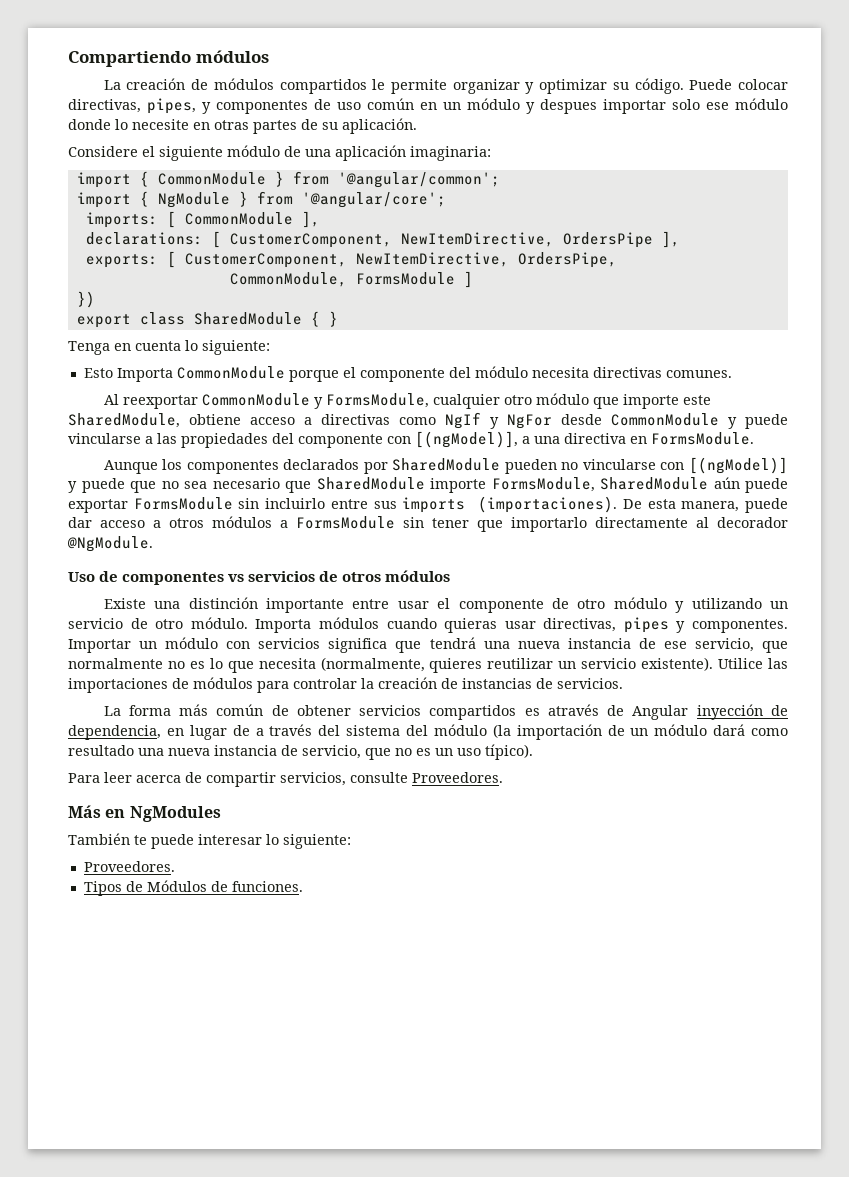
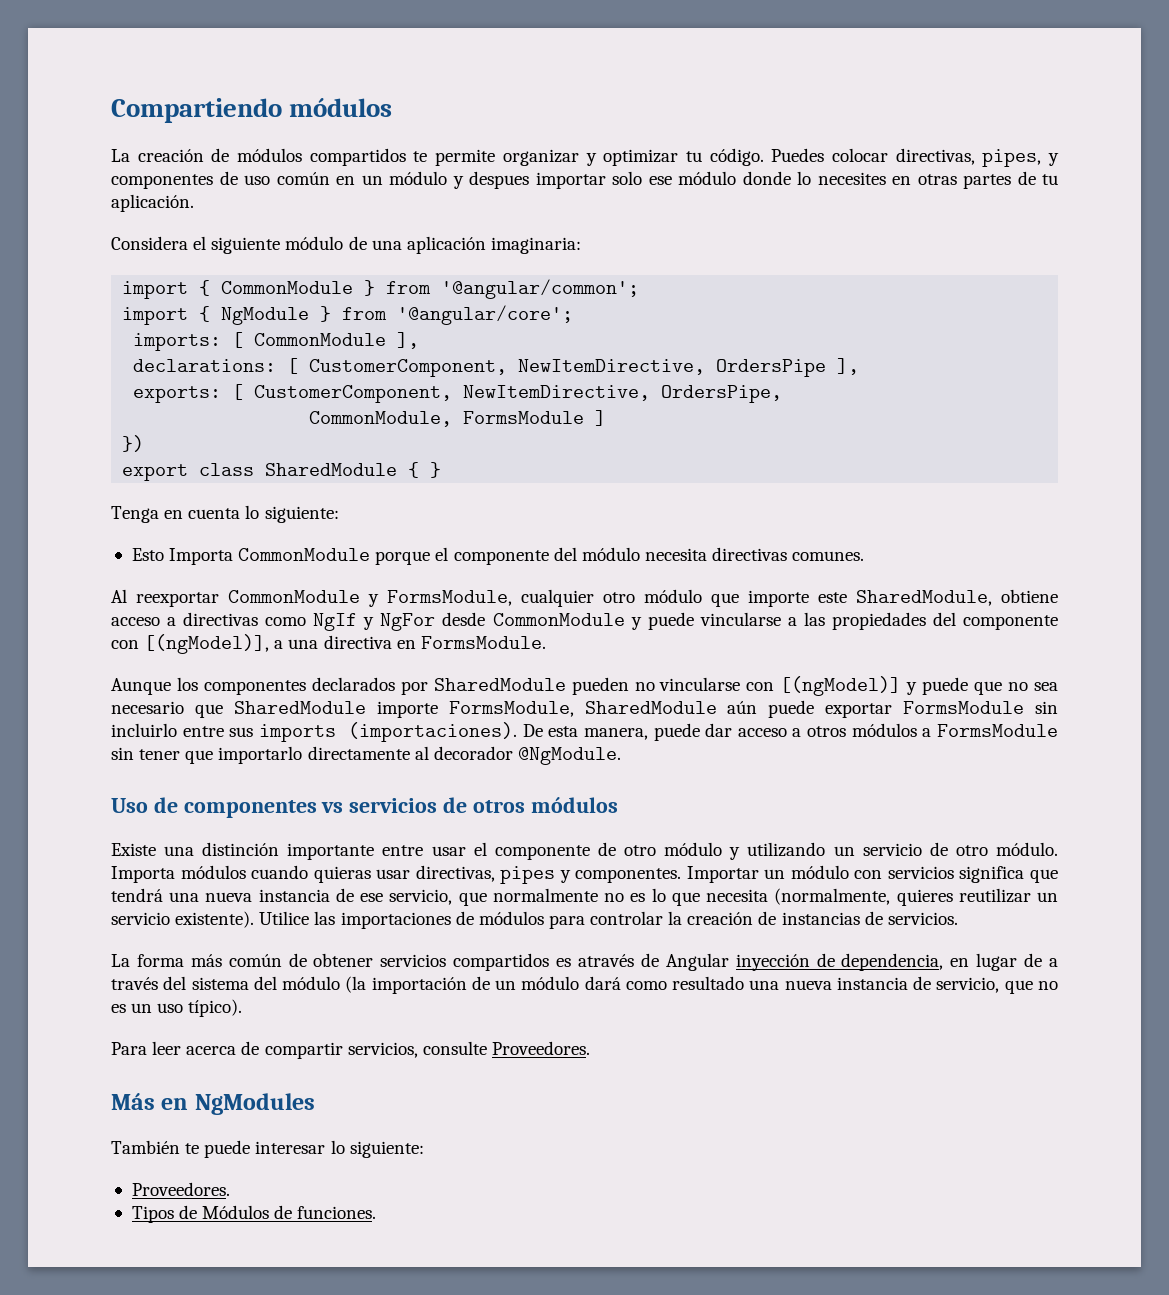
[372,79,386,90] le -> [413,151,428,162] te
[612,78,733,94] su código. Puede -> [685,148,825,166] tu código. Puedes
[132,119,189,130] necesite -> [817,172,886,185] necesites
[322,122,338,130] su -> [1042,174,1058,185] tu
[68,146,138,157] Considere -> [111,236,188,250] Considera

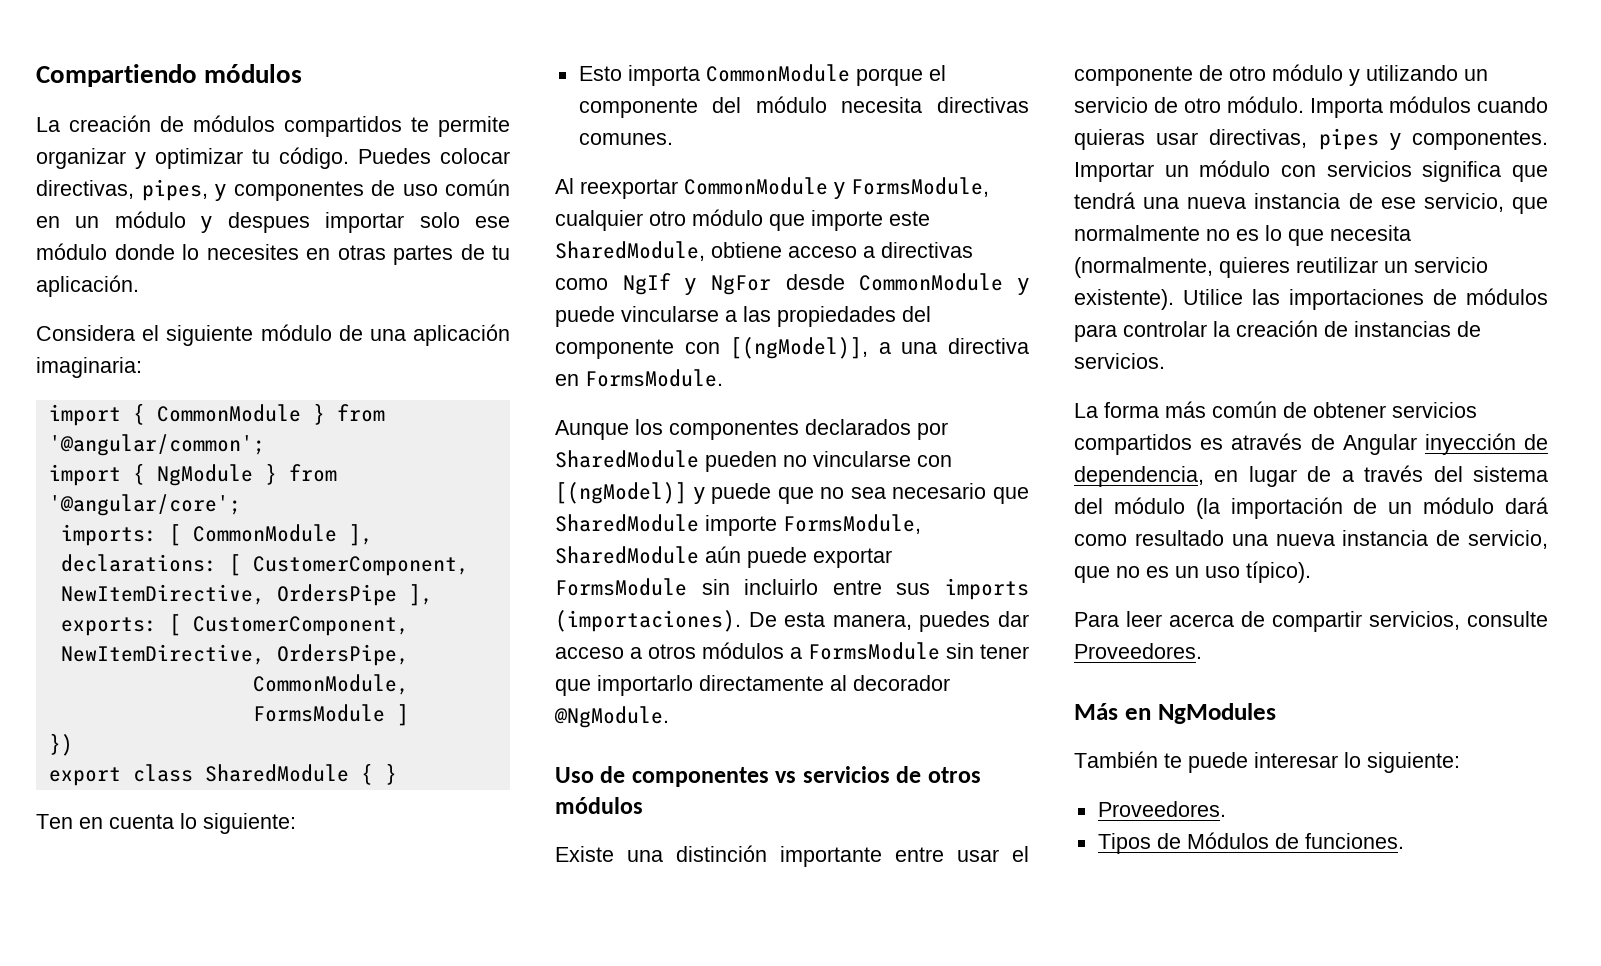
[111,506,159,523] Tenga -> [36,814,73,829] Ten
[169,548,234,565] Importa -> [627,65,700,86] importa
[653,723,700,741] puede -> [919,611,991,632] puedes

